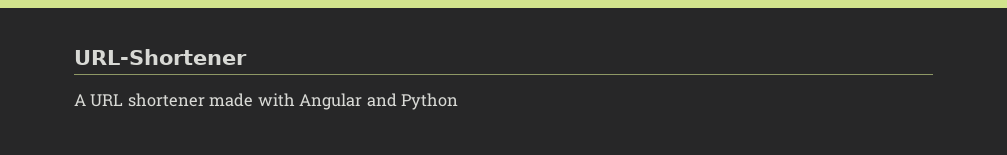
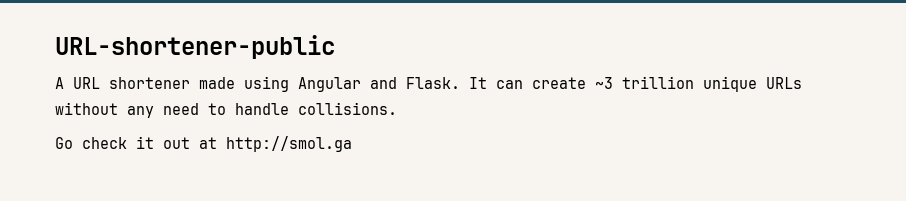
[74,49,247,65] URL-Shortener -> [55,35,335,59] URL-shortener-public
[257,93,295,107] with -> [244,76,289,92] using
[401,93,459,110] Python -> [406,76,802,92] [55,102,397,118] [55,136,352,152] Flask. It can create ~3 trillion unique URLs without any need to handle collisions. // Go check it out at http://smol.ga

